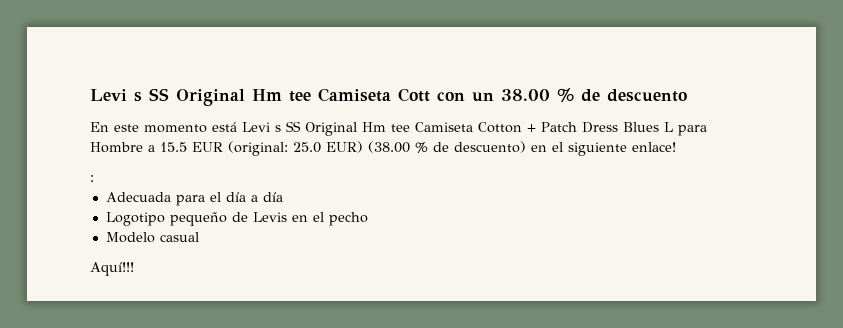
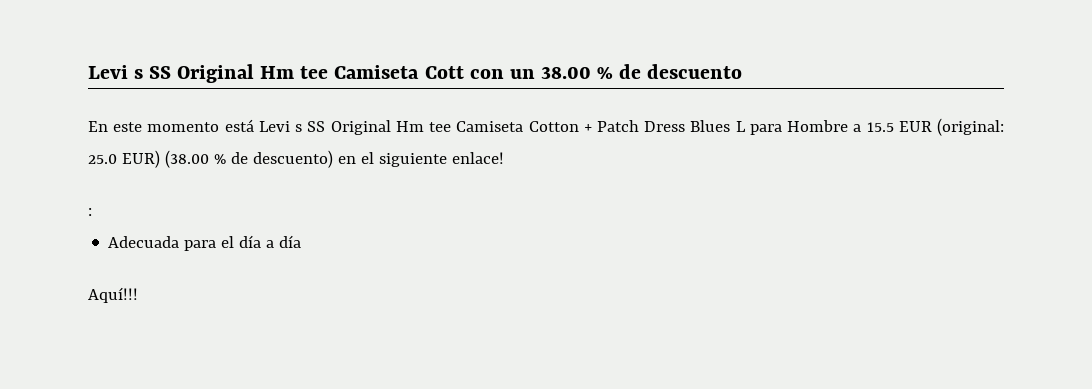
[105,212,368,226] [105,232,199,243] // Logotipo pequeño de Levis en el pecho // Modelo casual -> (302, 241) none

